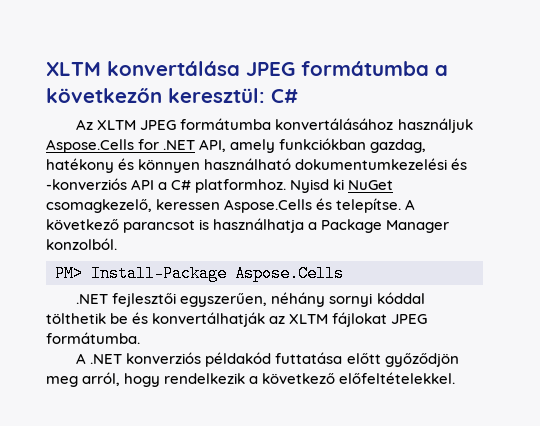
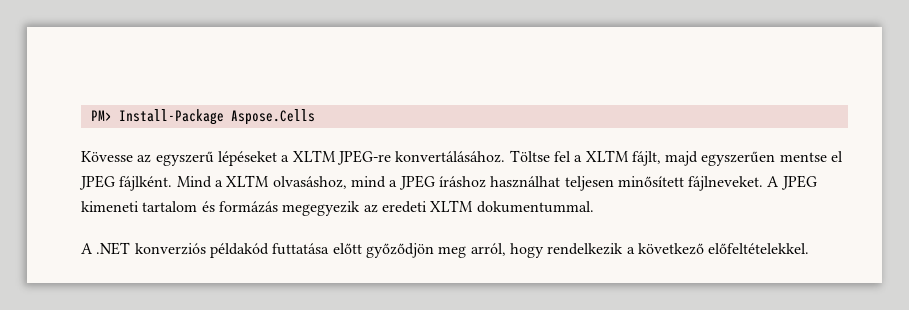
[46,61,448,76] [46,88,298,103] [76,118,473,133] [46,138,427,153] [46,158,468,173] [46,178,394,193] [46,198,416,213] [46,218,450,233] [46,238,117,250] [55,265,344,282] [76,292,425,307] [46,312,428,327] [46,332,140,344] XLTM konvertálása JPEG formátumba a következőn keresztül: C# // Az XLTM JPEG formátumba konvertálásához használjuk Aspose.Cells for .NET API, amely funkciókban gazdag, hatékony és könnyen használható dokumentumkezelési és -konverziós API a C# platformhoz. Nyisd ki NuGet csomagkezelő, keressen Aspose.Cells és telepítse. A következő parancsot is használhatja a Package Manager konzolból. // PM> Install-Package Aspose.Cells // .NET fejlesztői egyszerűen, néhány sornyi kóddal tölthetik be és konvertálhatják az XLTM fájlokat JPEG formátumba. -> [90,109,315,125] [81,150,844,166] [79,175,817,191] [81,200,594,216] PM> Install-Package Aspose.Cells // Kövesse az egyszerű lépéseket a XLTM JPEG-re konvertálásához. Töltse fel a XLTM fájlt, majd egyszerűen mentse el JPEG fájlként. Mind a XLTM olvasáshoz, mind a JPEG íráshoz használhat teljesen minősített fájlneveket. A JPEG kimeneti tartalom és formázás megegyezik az eredeti XLTM dokumentummal.

